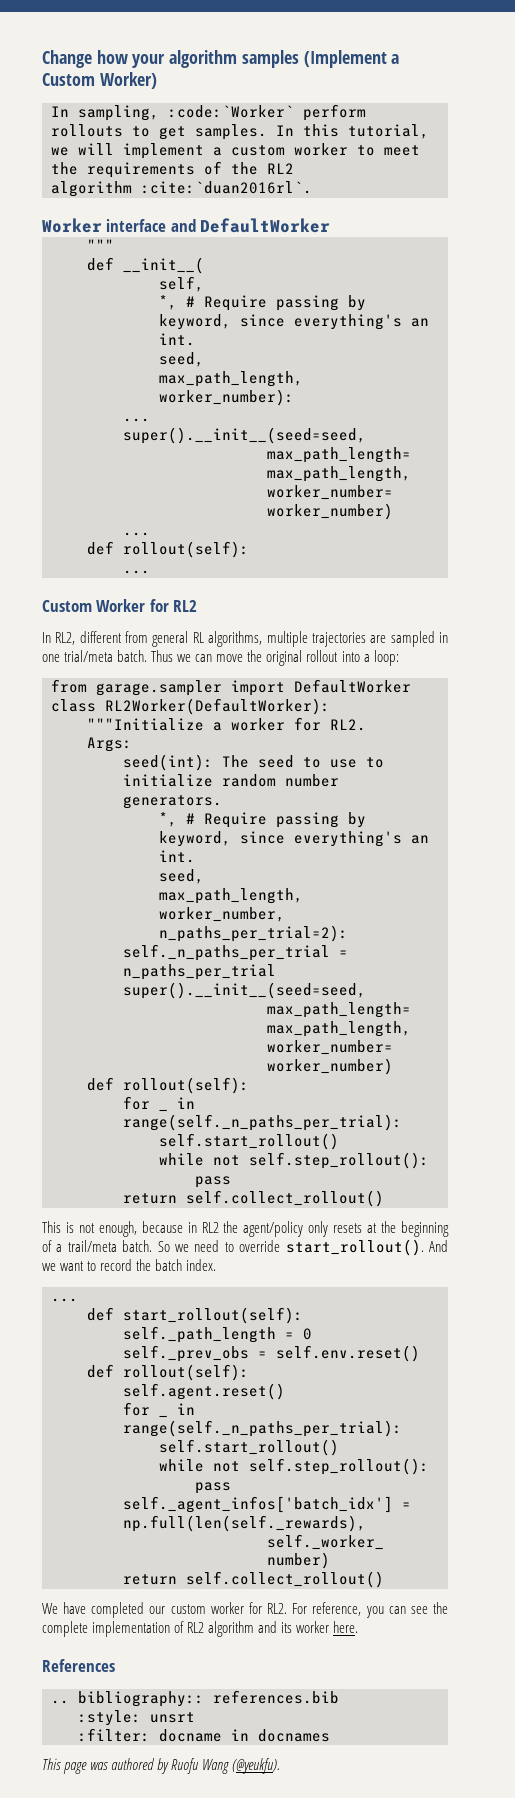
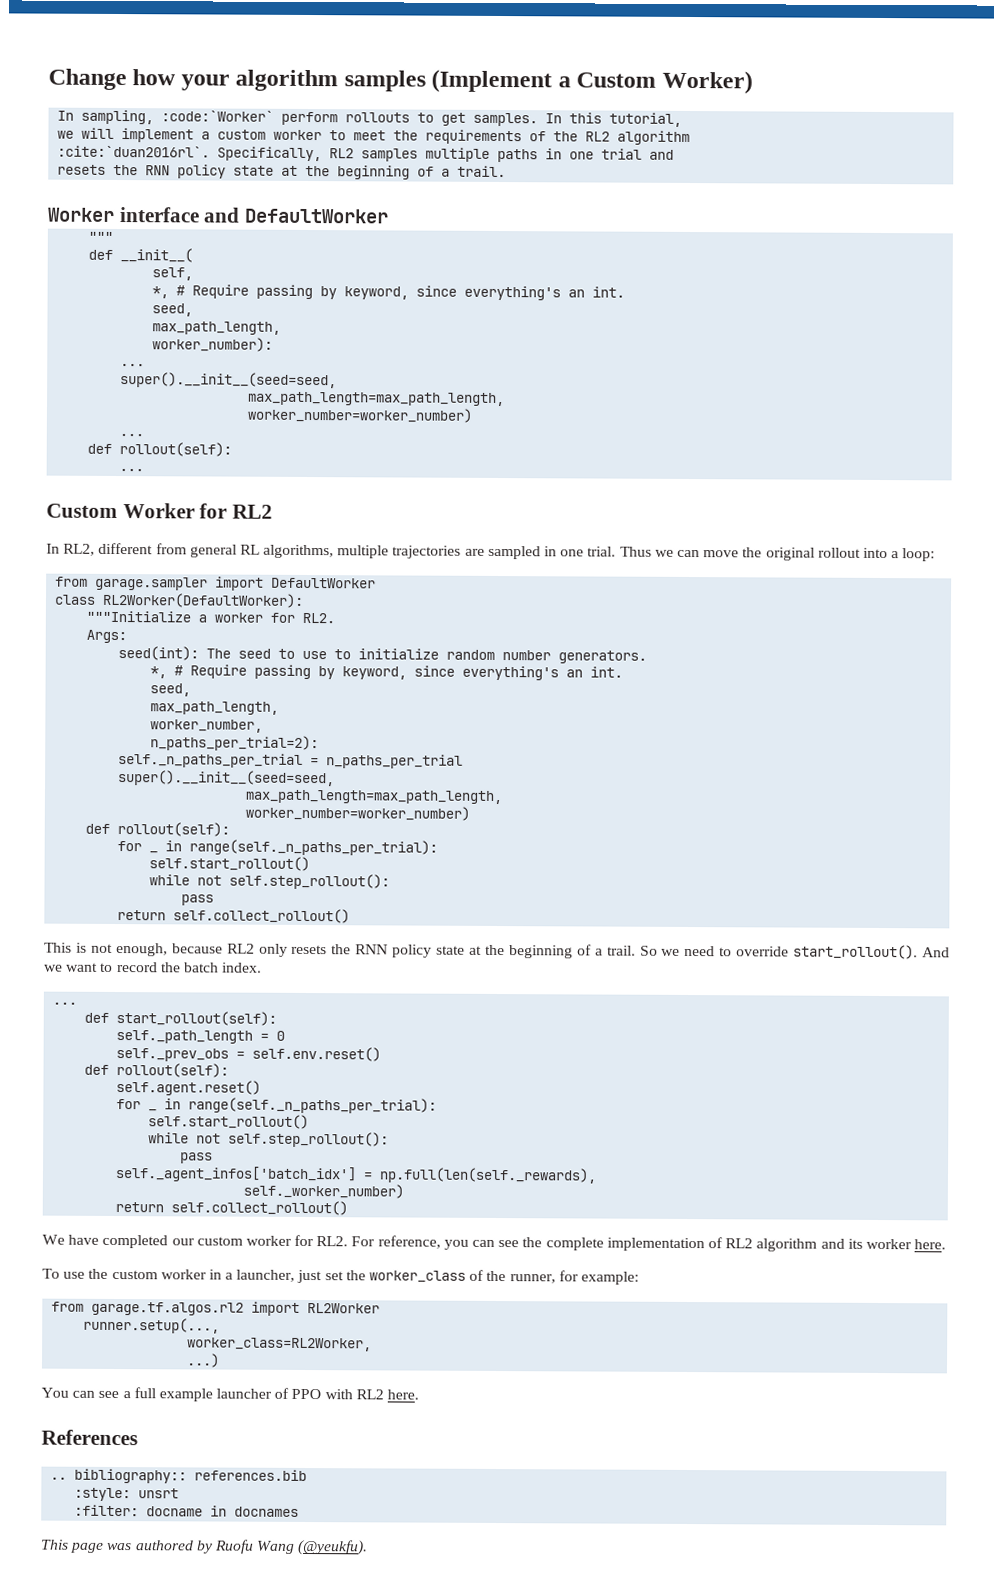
[51,181,132,197] // algorithm -> [617,130,691,146] algorithm //
(312, 187) none -> [217,146,675,163] [57,164,507,180] Specifically, RL2 samples multiple paths in one trial and // resets the RNN policy state at the beginning of a trail.
[64,650,148,662] trial/meta batch. -> [587,546,617,557] trial.
[187,1221,449,1237] [42,1240,153,1252] in RL2 the agent/policy only resets at the beginning of a trail/meta batch. -> [226,943,636,959] RL2 only resets the RNN policy state at the beginning of a trail.
(359, 1627) none -> [42,1268,639,1285] [51,1301,381,1316] [83,1317,221,1334] [187,1337,373,1352] [186,1353,221,1368] [41,1387,420,1402] // To use the custom worker in a launcher, just set the worker_class of the runner, for example: // from garage.tf.algos.rl2 import RL2Worker // runner.setup(..., // worker_class=RL2Worker, // ...) // You can see a full example launcher of PPO with RL2 here.

